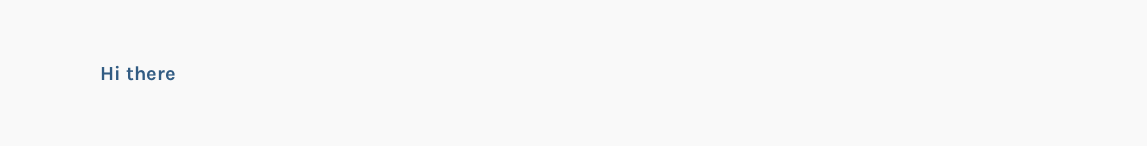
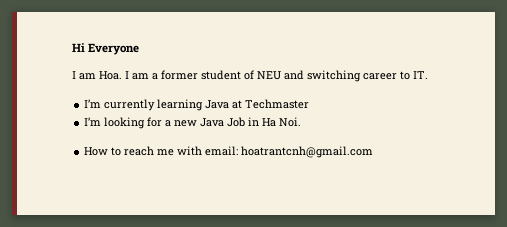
[126,66,177,81] there -> [88,43,140,55] [72,70,428,82] [84,99,310,111] [84,117,302,129] [84,146,374,158] Everyone // I am Hoa. I am a former student of NEU and switching career to IT. // I’m currently learning Java at Techmaster // I’m looking for a new Java Job in Ha Noi. // How to reach me with email: hoatrantcnh@gmail.com

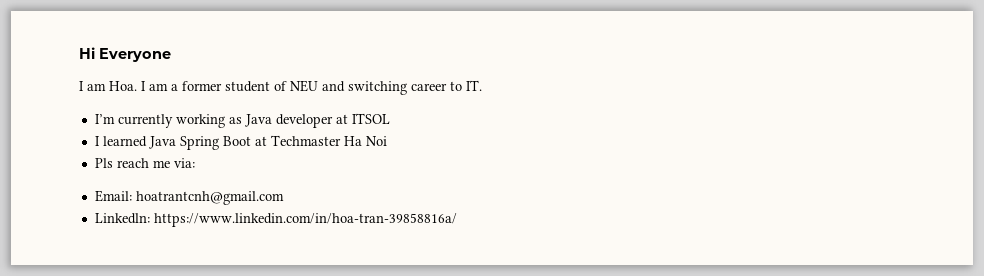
[157,99,310,111] [84,117,302,129] [84,146,239,156] learning Java at Techmaster // I’m looking for a new Java Job in Ha Noi. // How to reach me with email: -> [175,113,390,128] [94,135,387,150] [94,158,195,168] [94,190,132,202] working as Java developer at ITSOL // I learned Java Spring Boot at Techmaster Ha Noi // Pls reach me via: // Email:
(374, 152) none -> [94,213,457,227] // Linkedln: https://www.linkedin.com/in/hoa-tran-39858816a/

